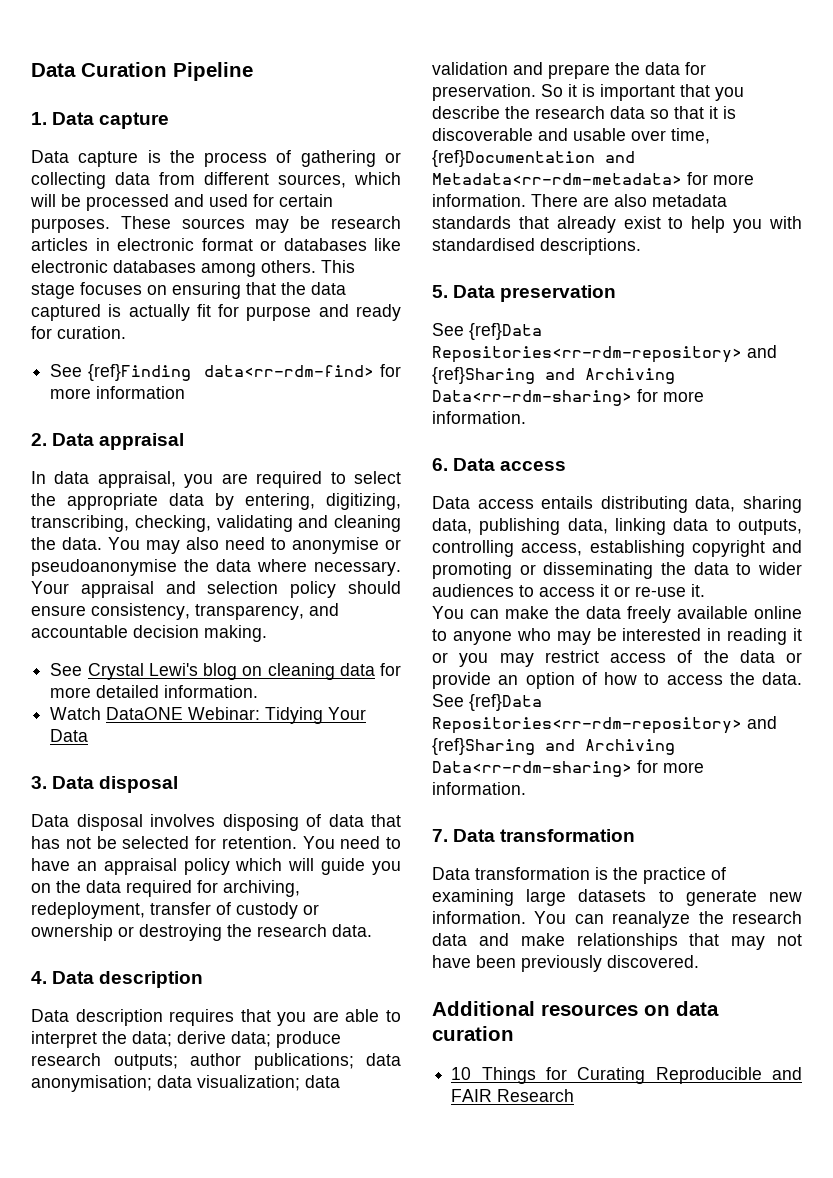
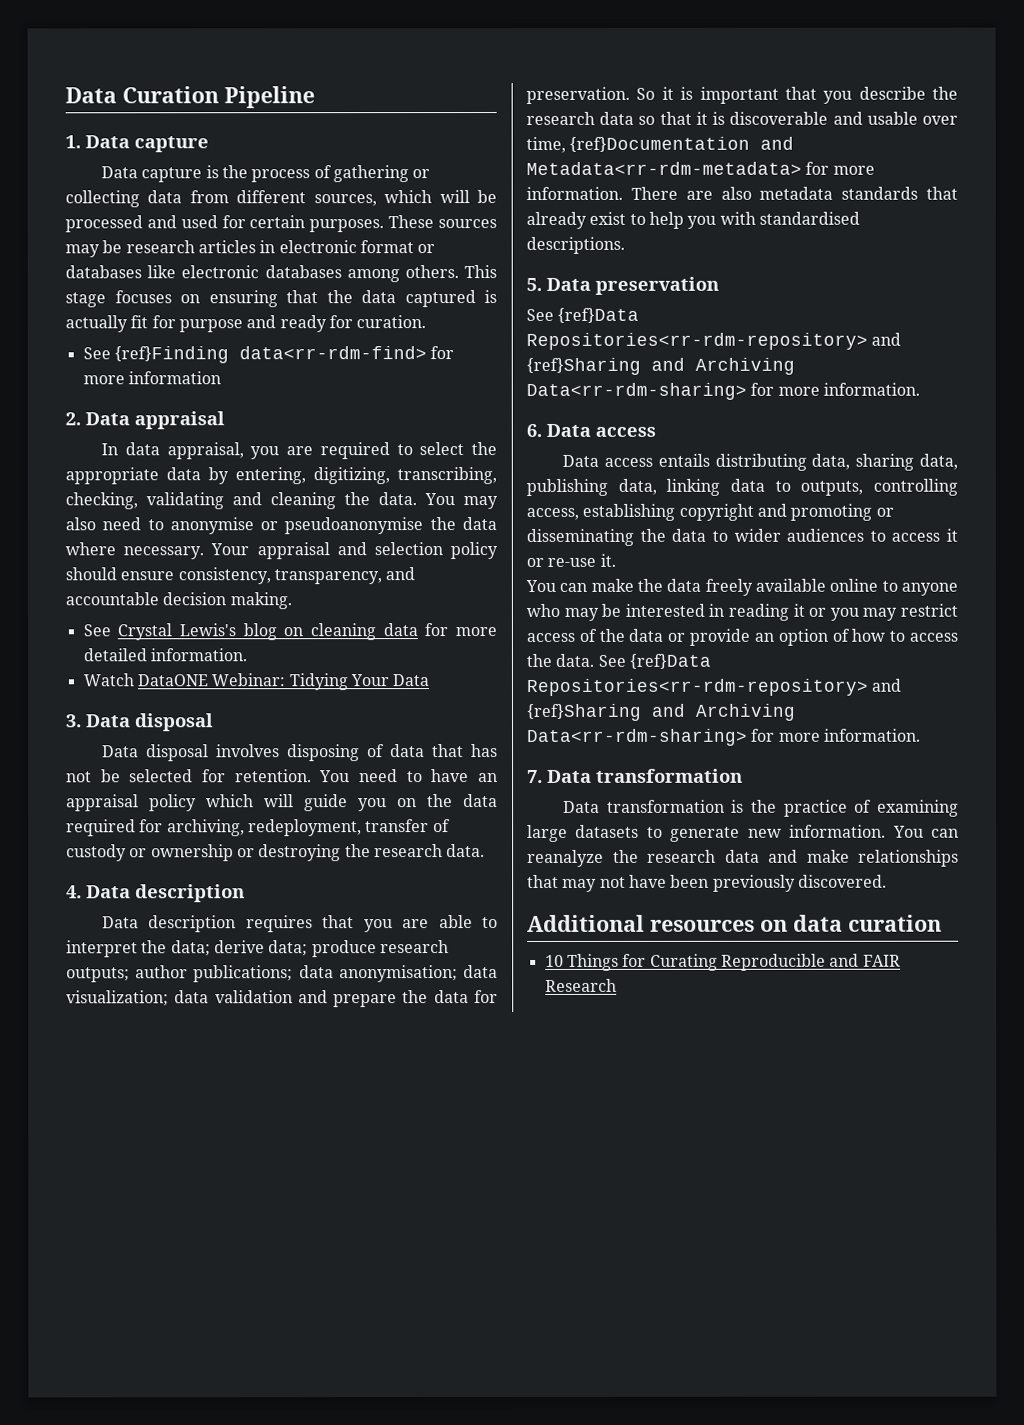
[148,663,198,676] Lewi's -> [178,623,236,637] Lewis's

